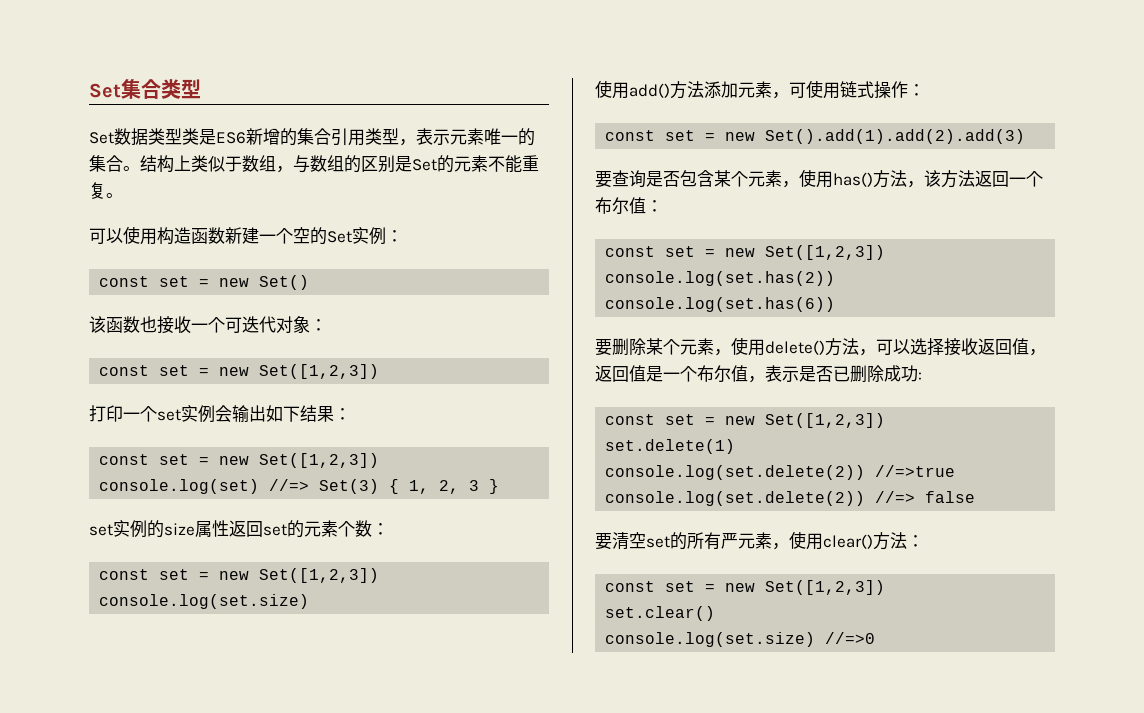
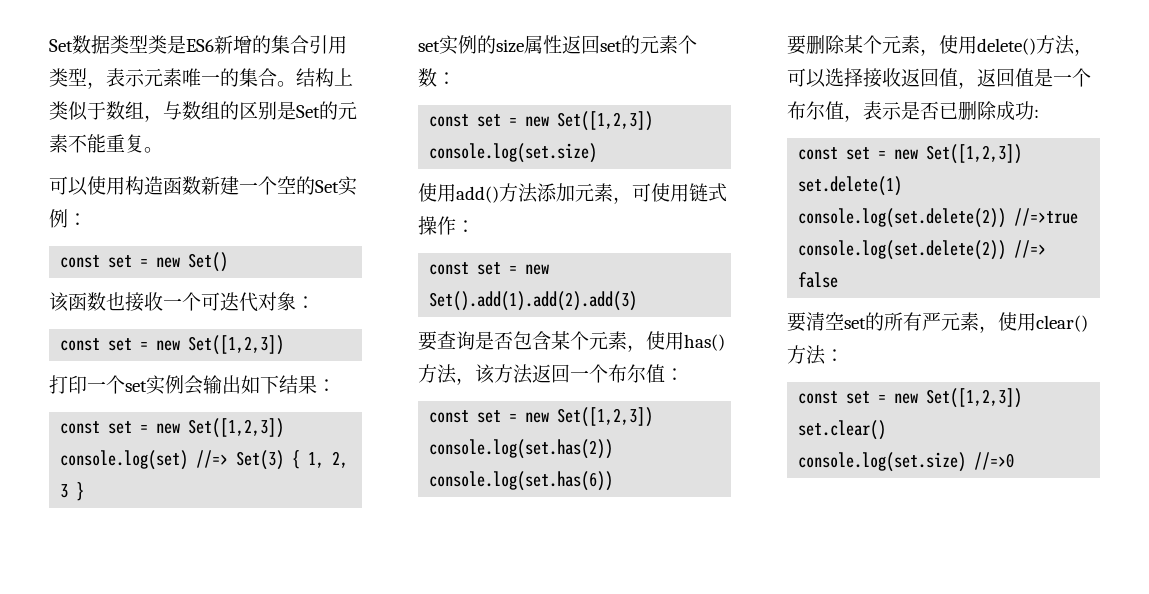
[89,79,201,99] [89,132,114,144] Set集合类型 // Set -> [49,39,73,52] Set

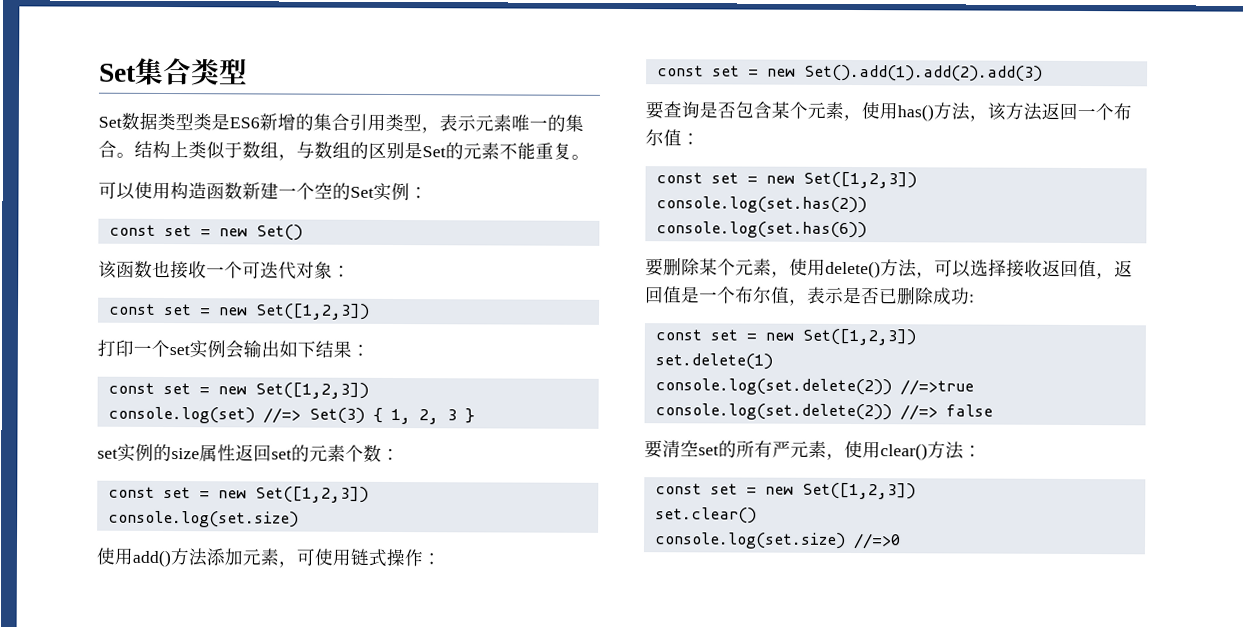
[49,39,73,52] Set -> [99,57,248,86] [98,116,122,128] Set集合类型 // Set

